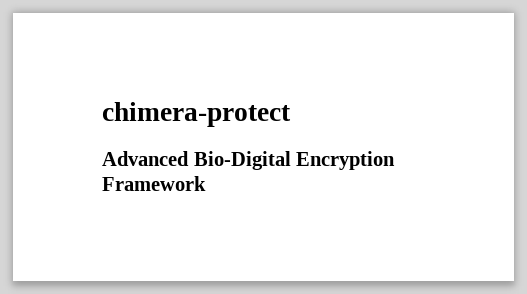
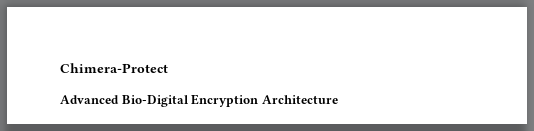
[102,102,291,127] chimera-protect -> [60,63,168,73] Chimera-Protect
[102,176,206,191] Framework -> [261,95,338,104] Architecture

